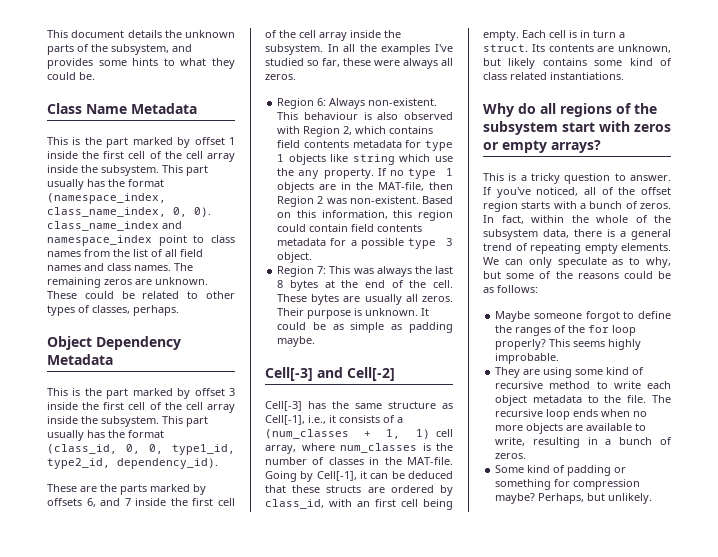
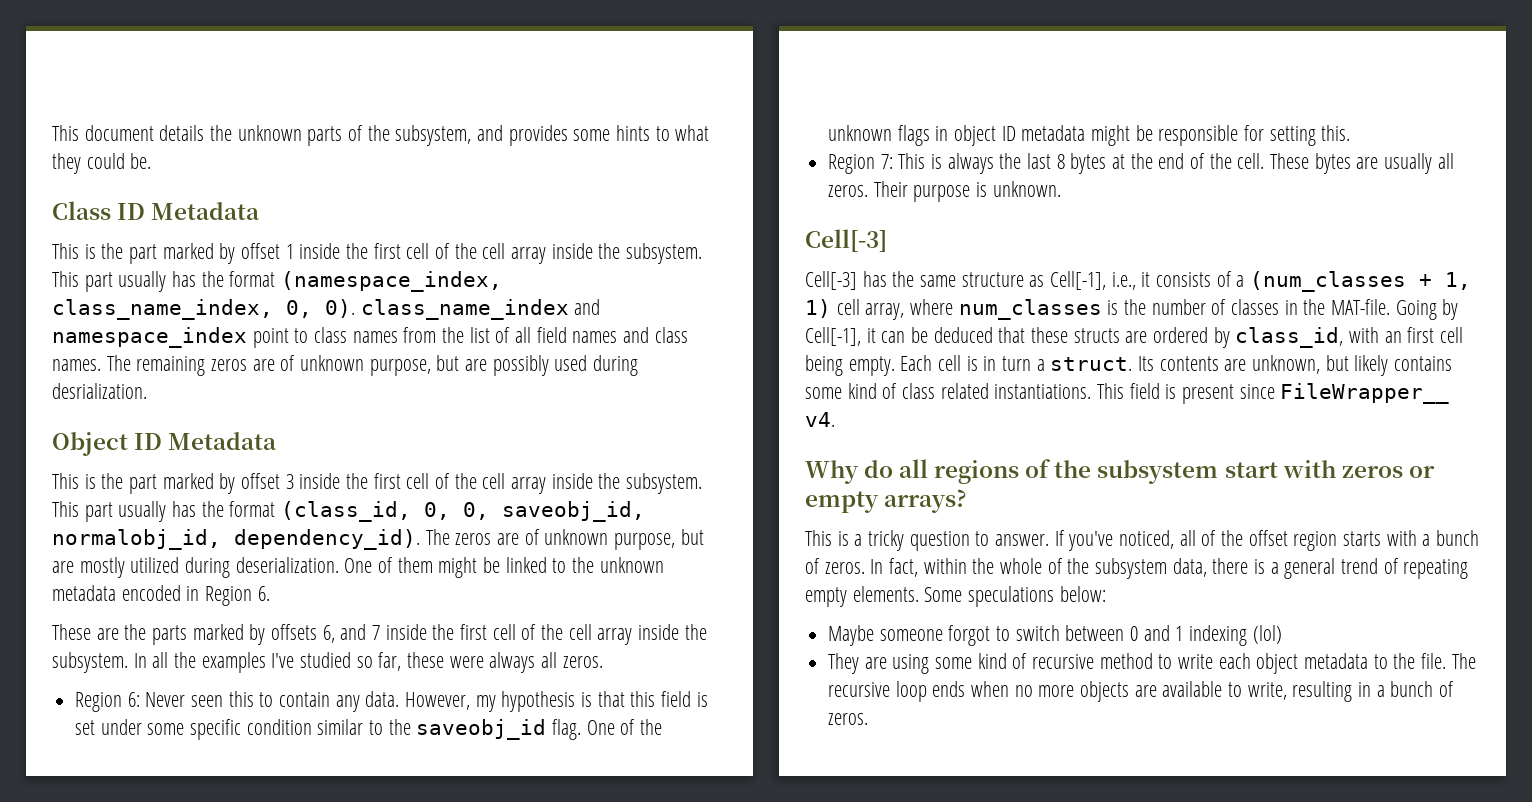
[86,104,127,114] Name -> [117,203,146,220] ID
[155,277,208,285] [47,291,235,299] [47,305,179,316] unknown. These could be related to other types of classes, perhaps. -> [280,355,639,376] [52,383,147,399] of unknown purpose, but are possibly used during desrialization.
[96,336,181,350] Dependency -> [134,433,163,450] ID
[172,444,235,455] [47,458,110,469] type1_id, type2_id, -> [502,501,646,522] [52,529,221,550] saveobj_id, normalobj_id,
(218, 463) none -> [425,529,704,550] [52,557,664,578] [52,585,270,606] The zeros are of unknown purpose, but are mostly utilized during deserialization. One of them might be linked to the unknown metadata encoded in Region 6.
[329,98,438,109] [277,112,453,120] [277,126,434,137] [277,140,453,151] [277,154,453,165] [277,168,453,179] [277,182,453,193] [277,196,453,207] [277,210,453,221] [277,224,423,232] [277,238,453,249] [277,252,313,263] Always non-existent. This behaviour is also observed with Region 2, which contains field contents metadata for type 1 objects like string which use the any property. If no type 1 objects are in the MAT-file, then Region 2 was non-existent. Based on this information, this region could contain field contents metadata for a possible type 3 object. -> [145,691,708,712] [75,719,663,740] [828,125,1351,146] Never seen this to contain any data. However, my hypothesis is that this field is set under some specific condition similar to the saveobj_id flag. One of the unknown flags in object ID metadata might be responsible for setting this.
[353,268,374,274] was -> [931,154,943,169] is
[421,308,430,316] [277,322,453,333] [277,336,316,347] [265,367,395,381] It could be as simple as padding maybe. // Cell[-3] and Cell[-2] -> [805,229,887,252] // Cell[-3]
(624, 76) none -> [1097,383,1450,404] [805,412,835,427] This field is present since FileWrapper__ v4.
[483,257,671,268] [483,271,671,279] [483,285,538,293] [495,311,671,322] [495,325,637,336] [495,339,642,350] [495,353,560,364] We can only speculate as to why, but some of the reasons could be as follows: // Maybe someone forgot to define the ranges of the for loop properly? This seems highly improbable. -> [924,586,1106,607] [828,625,1282,646] Some speculations below: // Maybe someone forgot to switch between 0 and 1 indexing (lol)
[495,465,627,476] [495,479,641,490] [495,493,653,504] // Some kind of padding or something for compression maybe? Perhaps, but unlikely. -> (869, 719) none

